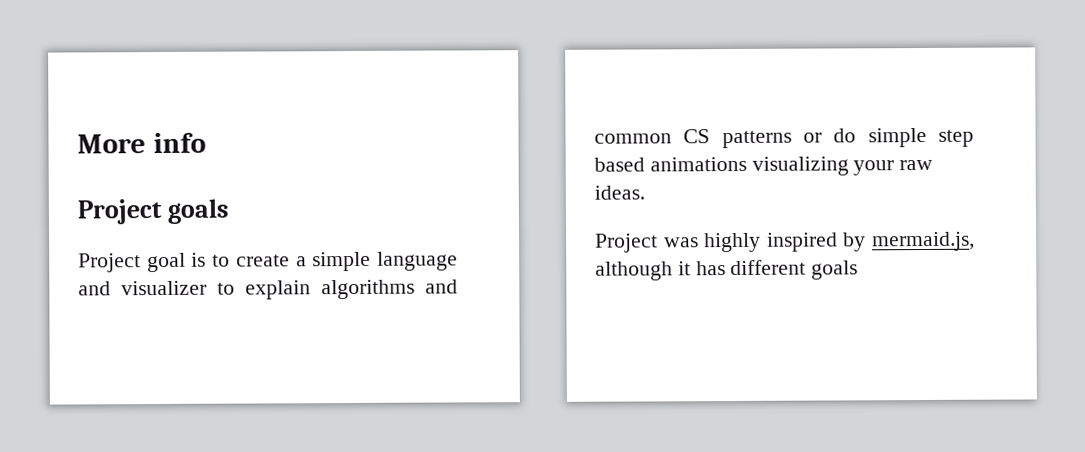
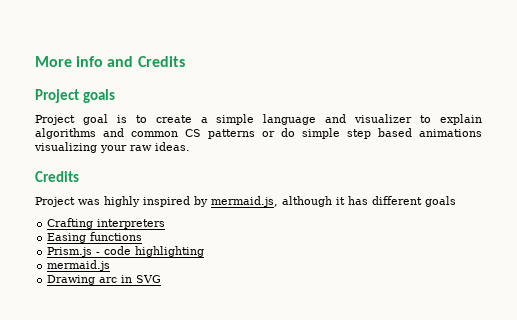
(206, 143) none -> [107,56,185,67] and Credits
(645, 192) none -> [35,171,79,182] // Credits
(859, 270) none -> [47,218,166,229] [47,232,143,243] [47,246,205,257] [47,260,111,271] [47,275,162,285] // Crafting interpreters // Easing functions // Prism.js - code highlighting // mermaid.js // Drawing arc in SVG

